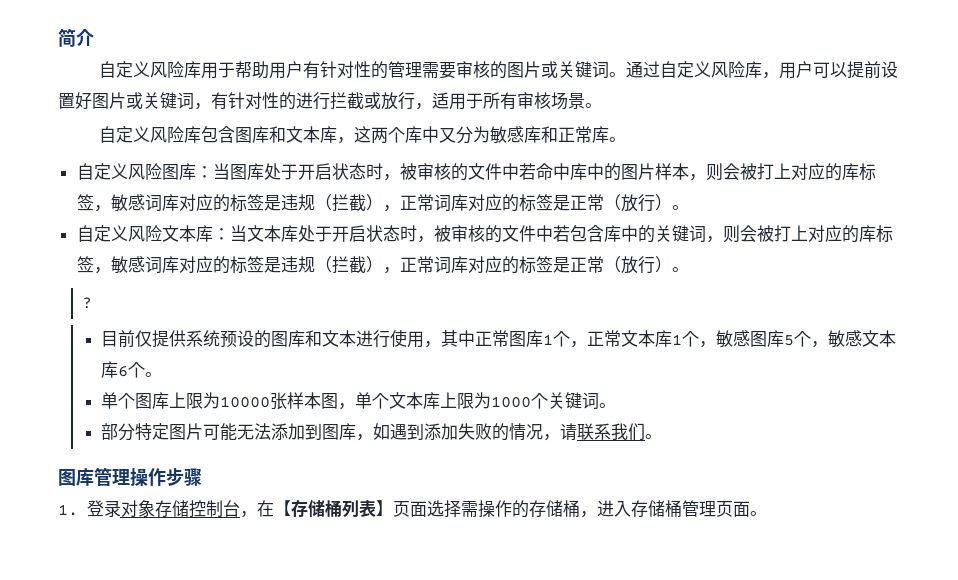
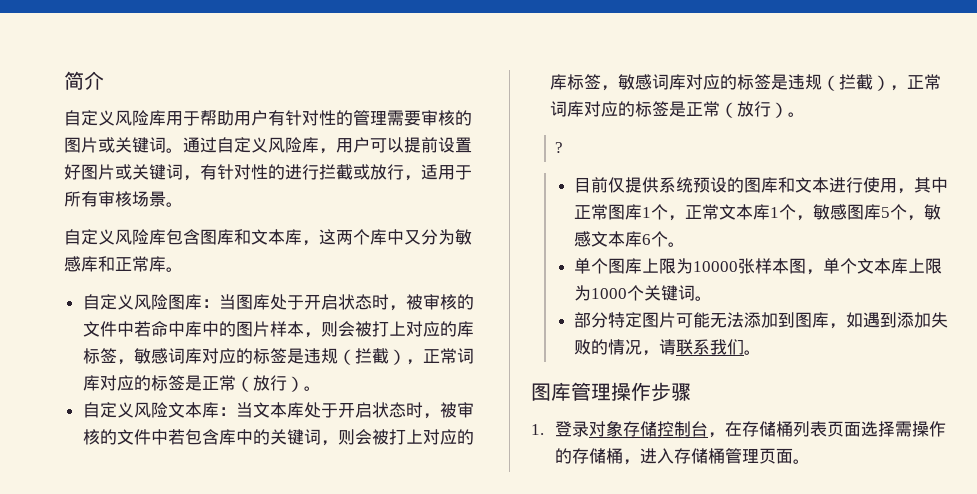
[273,500,291,516] 【 -> (743, 429) none
[375,500,393,516] 】 -> (828, 429) none

